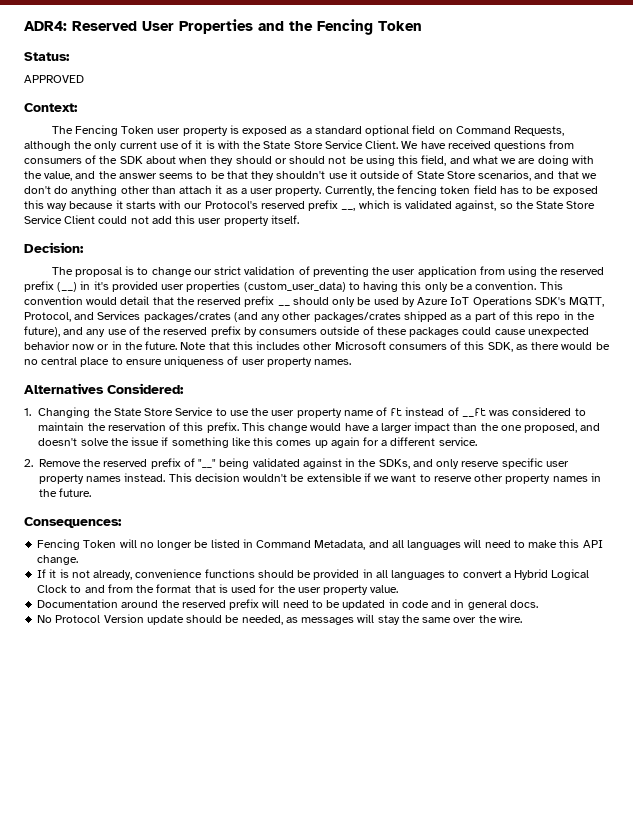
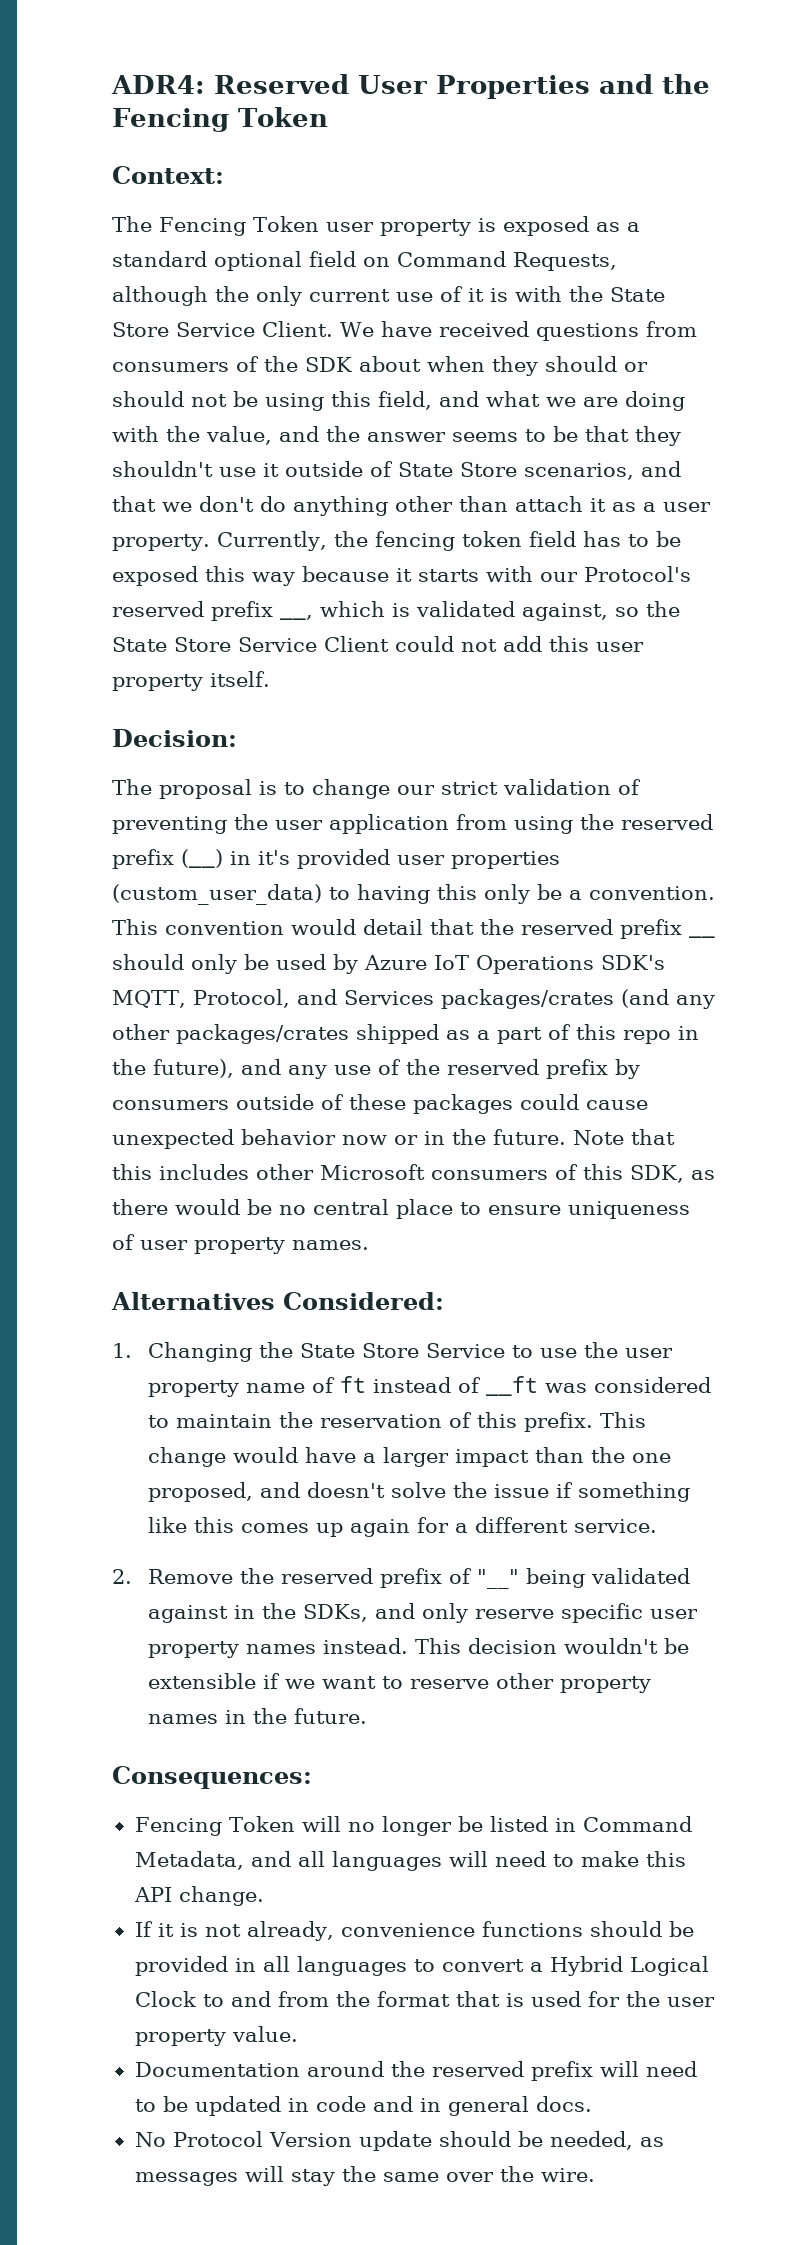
[24,52,70,61] [24,75,84,83] // Status: // APPROVED -> (328, 117) none

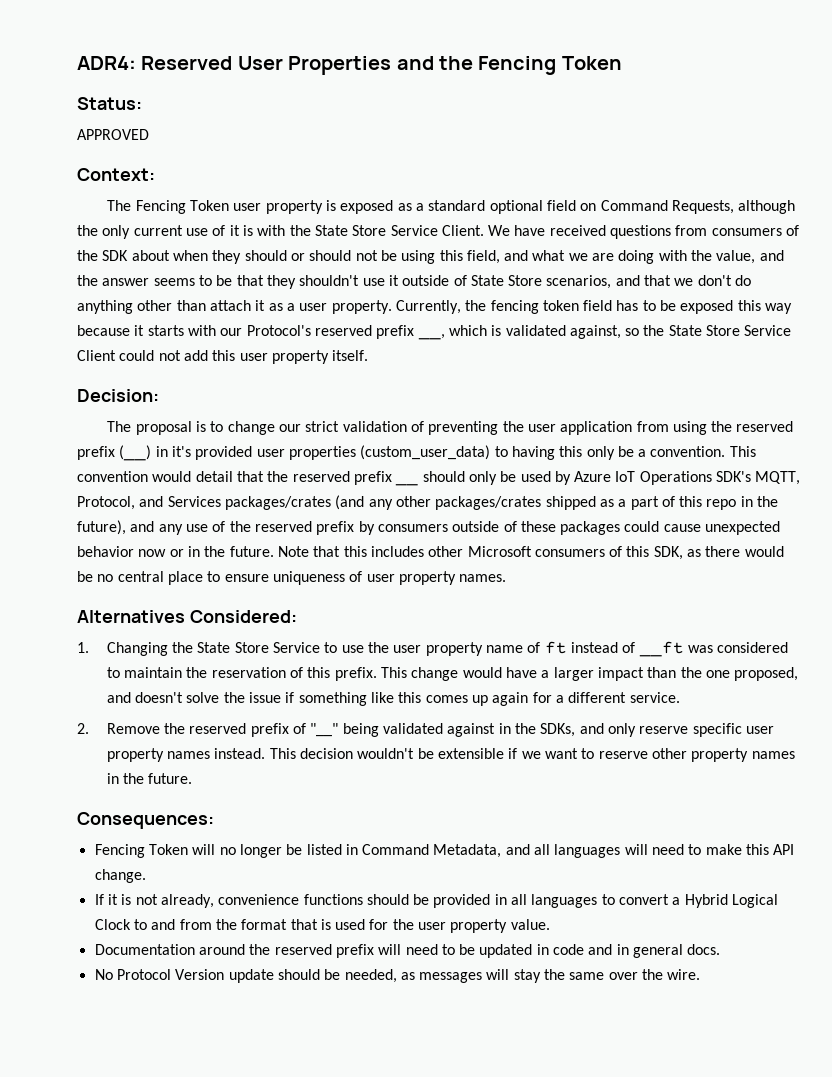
(328, 117) none -> [77,97,142,110] [77,129,149,140] // Status: // APPROVED

